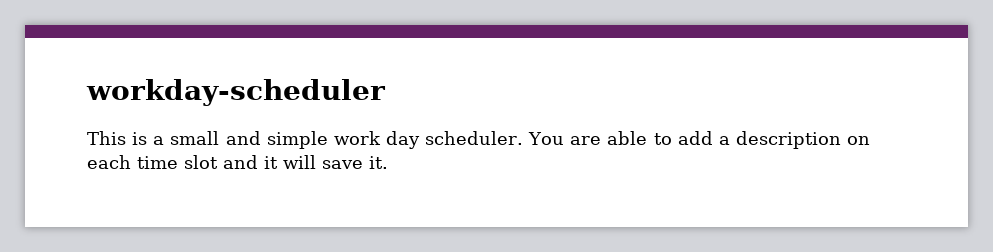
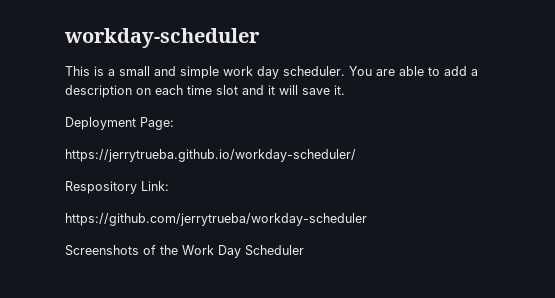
(388, 162) none -> [65,117,174,130] [65,149,356,162] [65,181,169,194] [65,213,367,226] [65,245,304,258] // Deployment Page: // https://jerrytrueba.github.io/workday-scheduler/ // Respository Link: // https://github.com/jerrytrueba/workday-scheduler // Screenshots of the Work Day Scheduler

